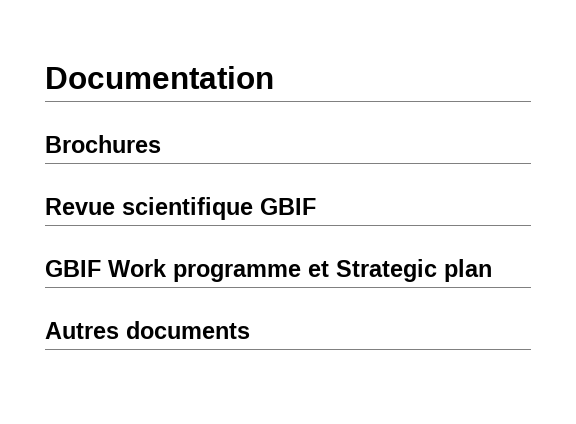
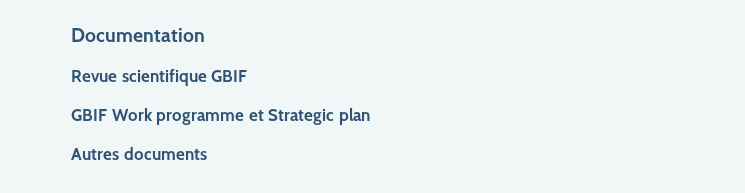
[45,135,161,153] // Brochures -> (205, 35) none

